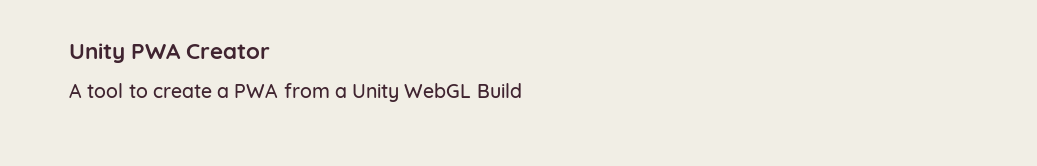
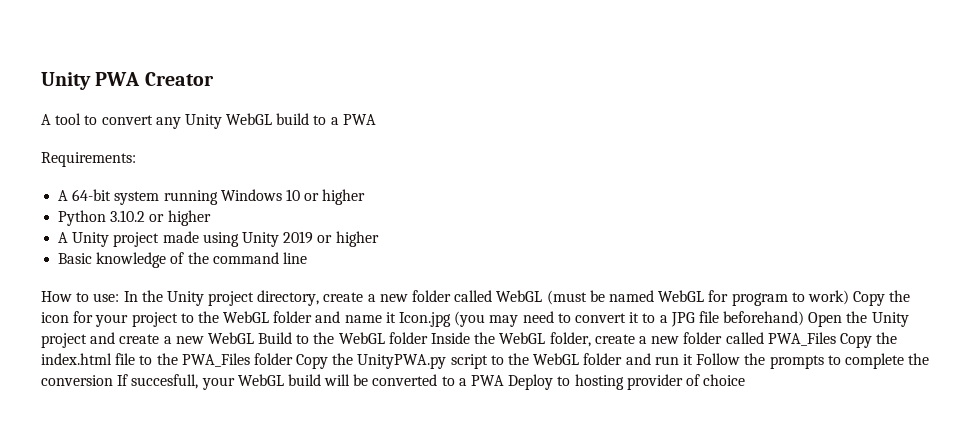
[152,83,522,102] create a PWA from a Unity WebGL Build -> [101,113,376,129] [41,152,136,167] [58,189,366,205] [58,210,211,226] [58,231,379,247] [58,252,307,268] [41,290,911,306] [41,311,909,327] [41,332,898,348] [41,353,930,369] [41,374,746,390] convert any Unity WebGL build to a PWA // Requirements: // A 64-bit system running Windows 10 or higher // Python 3.10.2 or higher // A Unity project made using Unity 2019 or higher // Basic knowledge of the command line // How to use: In the Unity project directory, create a new folder called WebGL (must be named WebGL for program to work) Copy the icon for your project to the WebGL folder and name it Icon.jpg (you may need to convert it to a JPG file beforehand) Open the Unity project and create a new WebGL Build to the WebGL folder Inside the WebGL folder, create a new folder called PWA_Files Copy the index.html file to the PWA_Files folder Copy the UnityPWA.py script to the WebGL folder and run it Follow the prompts to complete the conversion If succesfull, your WebGL build will be converted to a PWA Deploy to hosting provider of choice

